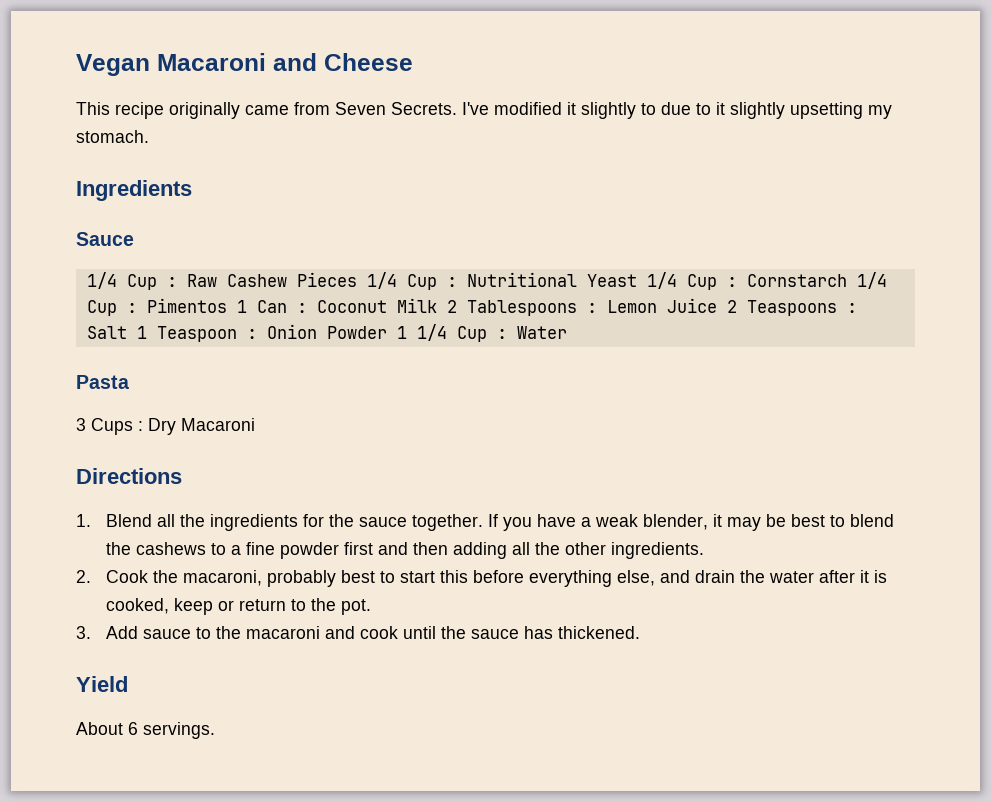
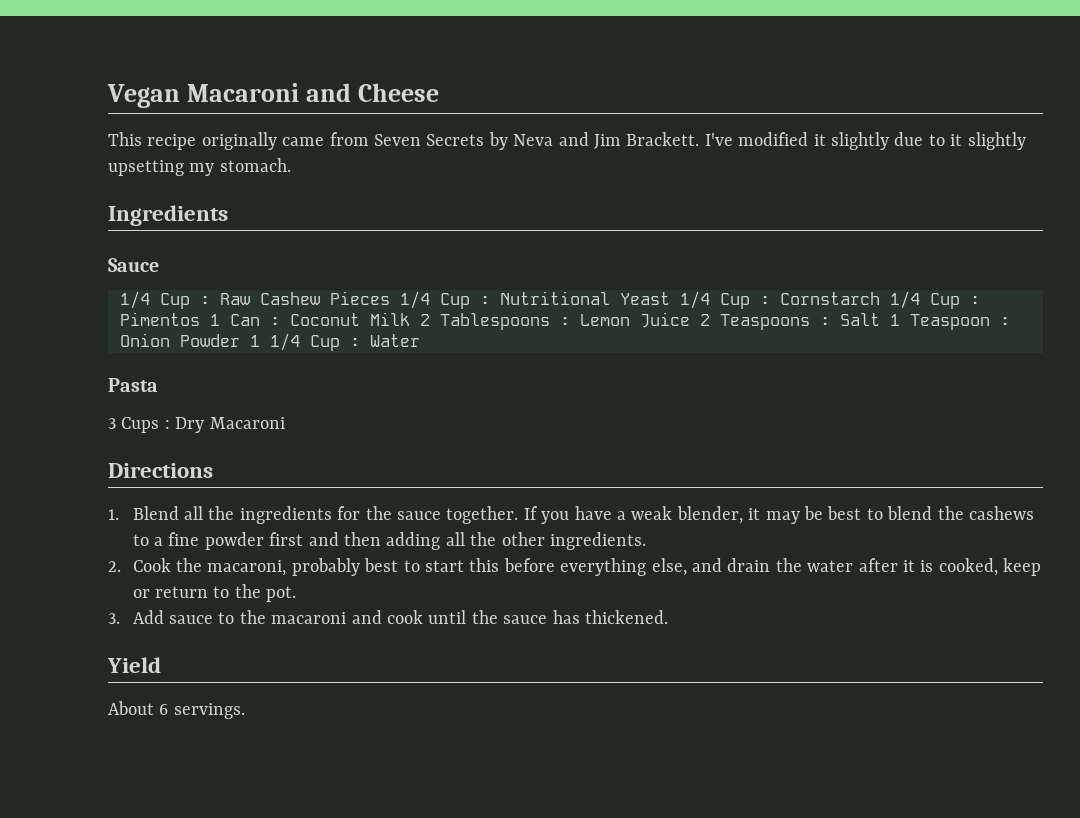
[391,102,457,115] Secrets. -> [426,132,700,150] Secrets by Neva and Jim Brackett.
[641,103,656,115] to -> (889, 141) none

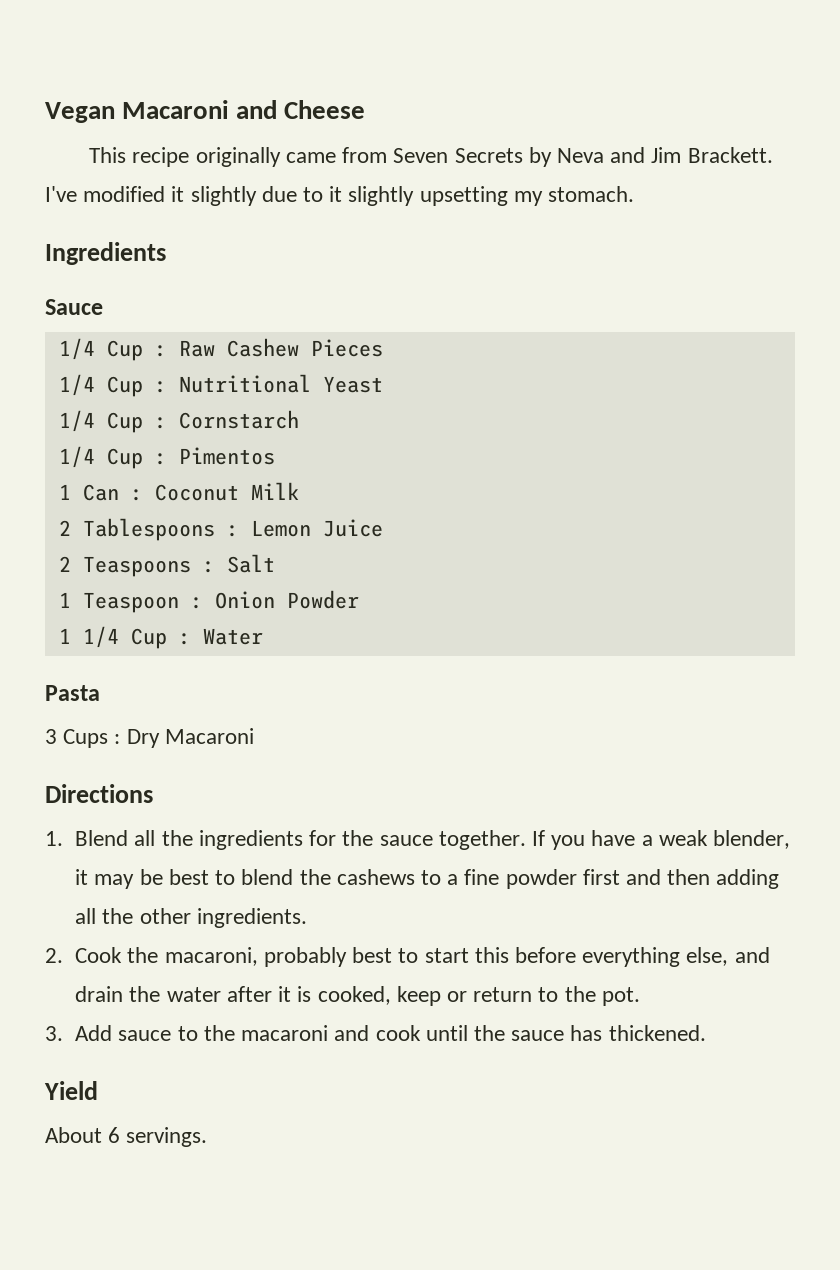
(390, 298) none -> (383, 348) //
(670, 298) none -> (383, 384) //
(880, 298) none -> (299, 419) //
(200, 319) none -> (275, 456) //
(410, 319) none -> (299, 491) //
(690, 320) none -> (383, 528) //
(880, 319) none -> (275, 563) //
(240, 340) none -> (359, 599) //

